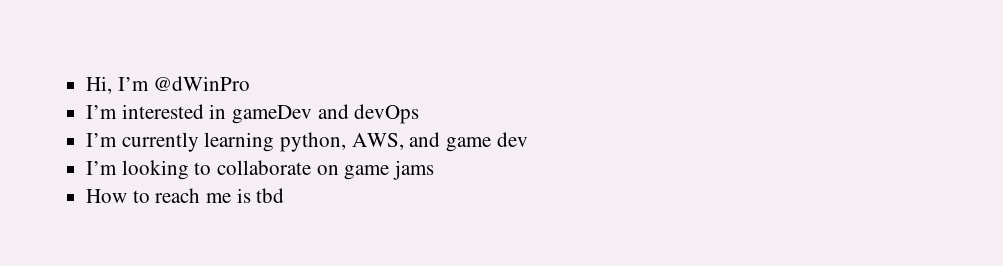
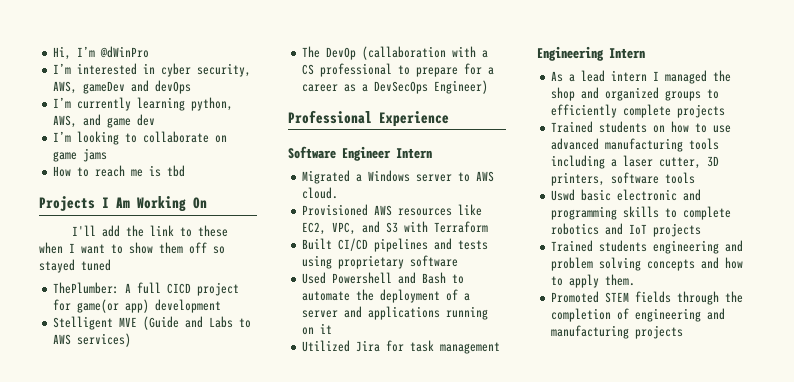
(227, 111) none -> [161,63,252,77] [53,81,78,94] cyber security, AWS,
(285, 195) none -> [39,196,207,212] [71,225,228,237] [39,242,225,254] [39,259,111,273] [53,282,240,296] [53,299,222,313] [53,316,252,330] [53,333,132,347] [302,46,489,60] [302,63,495,77] [302,80,489,94] [288,110,449,127] [288,146,432,161] [302,170,495,184] [302,187,339,199] [302,204,483,216] [302,221,489,235] [302,238,489,252] [302,255,459,269] [302,272,465,284] [302,289,471,303] [302,306,489,320] [302,323,333,335] [302,340,501,354] [537,46,645,61] [551,70,732,84] [551,87,720,101] [551,104,726,118] [551,121,732,133] [551,138,720,152] [551,155,720,169] [551,172,696,186] [551,189,702,201] [551,206,732,220] [551,223,702,237] [551,240,744,254] [551,257,744,271] [551,274,636,288] [551,291,744,305] [551,308,726,322] [551,325,684,339] // Projects I Am Working On // I'll add the link to these when I want to show them off so stayed tuned // ThePlumber: A full CICD project for game(or app) development // Stelligent MVE (Guide and Labs to AWS services) // The DevOp (callaboration with a CS professional to prepare for a career as a DevSecOps Engineer) // Professional Experience // Software Engineer Intern // Migrated a Windows server to AWS cloud. // Provisioned AWS resources like EC2, VPC, and S3 with Terraform // Built CI/CD pipelines and tests using proprietary software // Used Powershell and Bash to automate the deployment of a server and applications running on it // Utilized Jira for task management // Engineering Intern // As a lead intern I managed the shop and organized groups to efficiently complete projects // Trained students on how to use advanced manufacturing tools including a laser cutter, 3D printers, software tools // Uswd basic electronic and programming skills to complete robotics and IoT projects // Trained students engineering and problem solving concepts and how to apply them. // Promoted STEM fields through the completion of engineering and manufacturing projects

